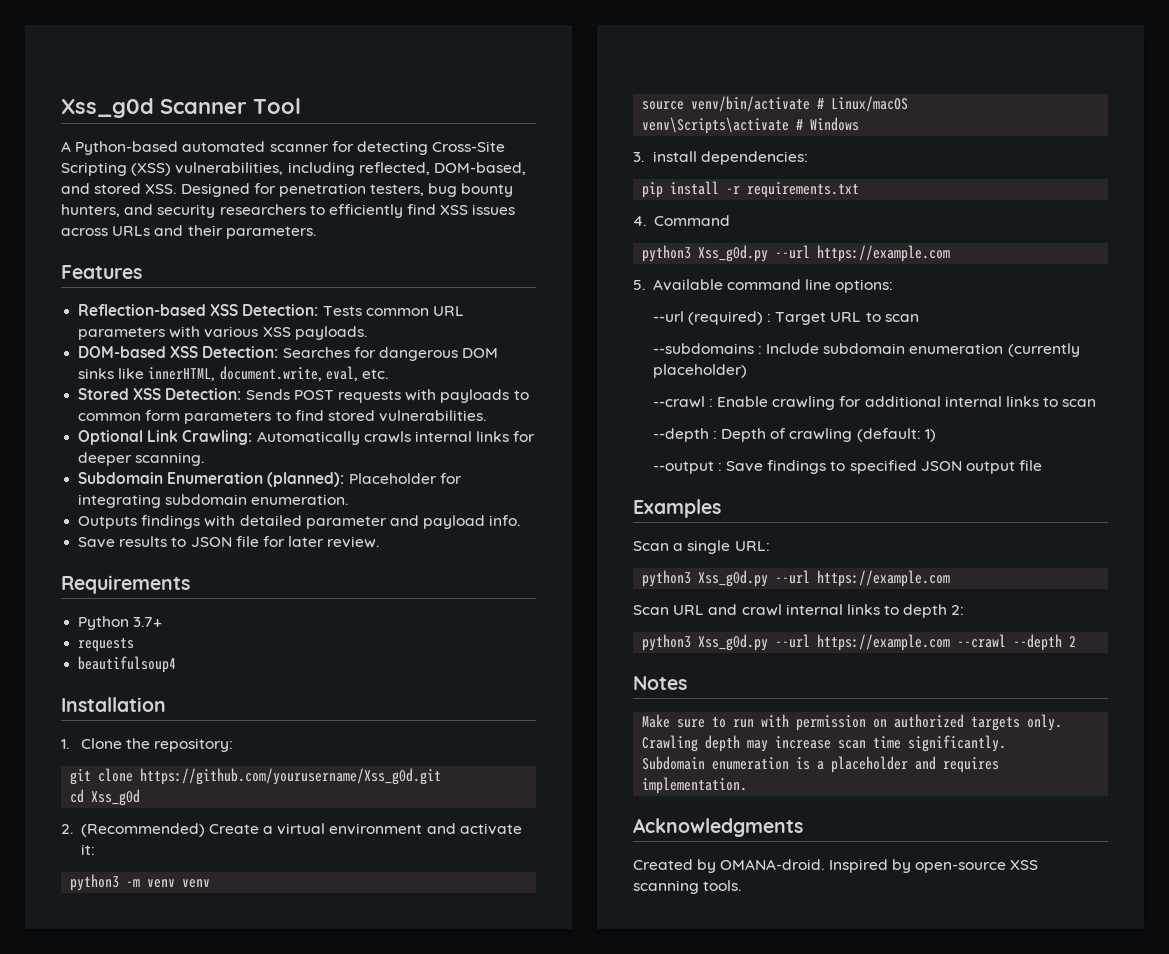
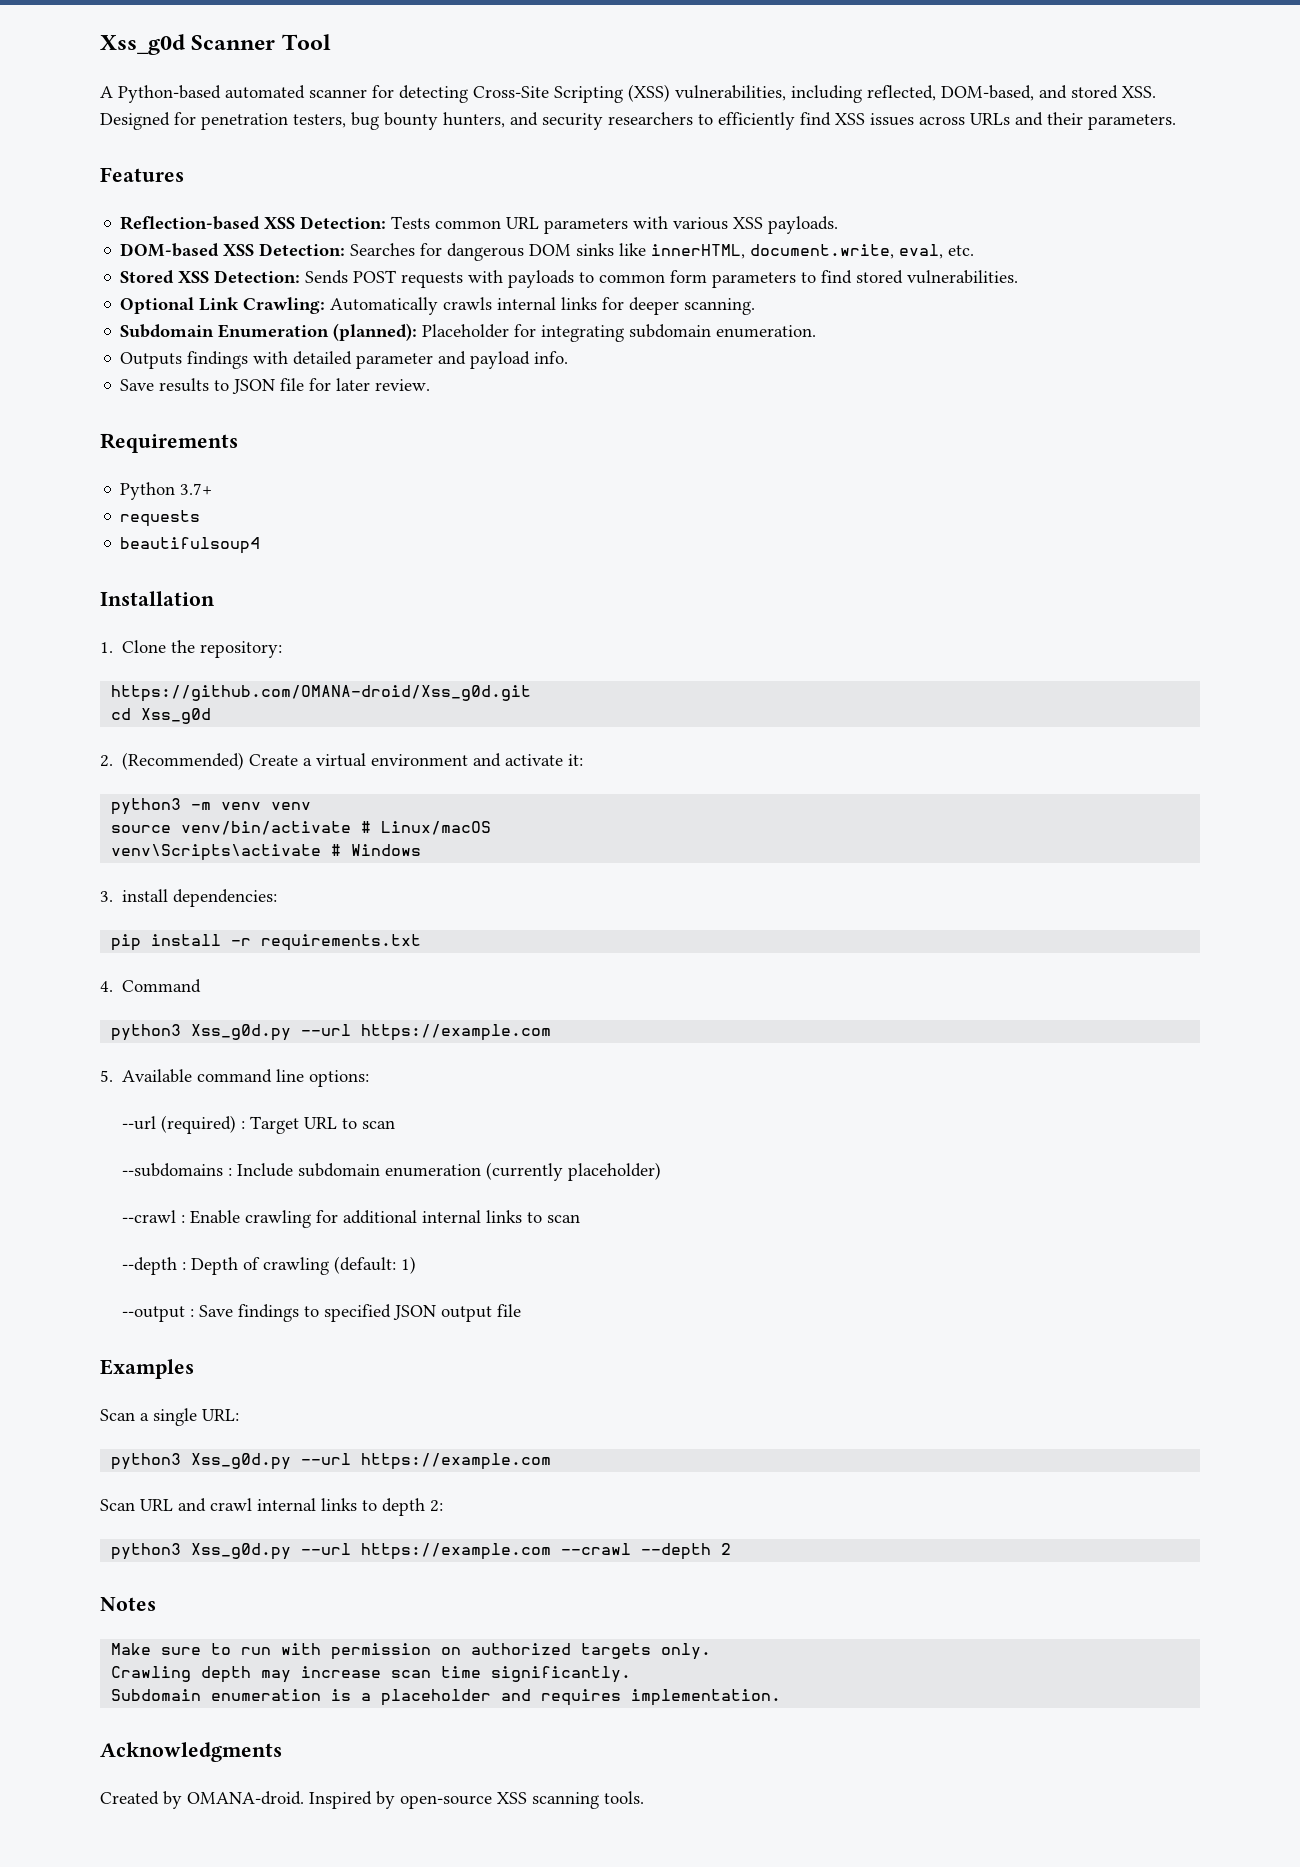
[70,768,442,785] git clone https://github.com/yourusername/Xss_g0d.git -> [111,685,532,702] https://github.com/OMANA-droid/Xss_g0d.git

